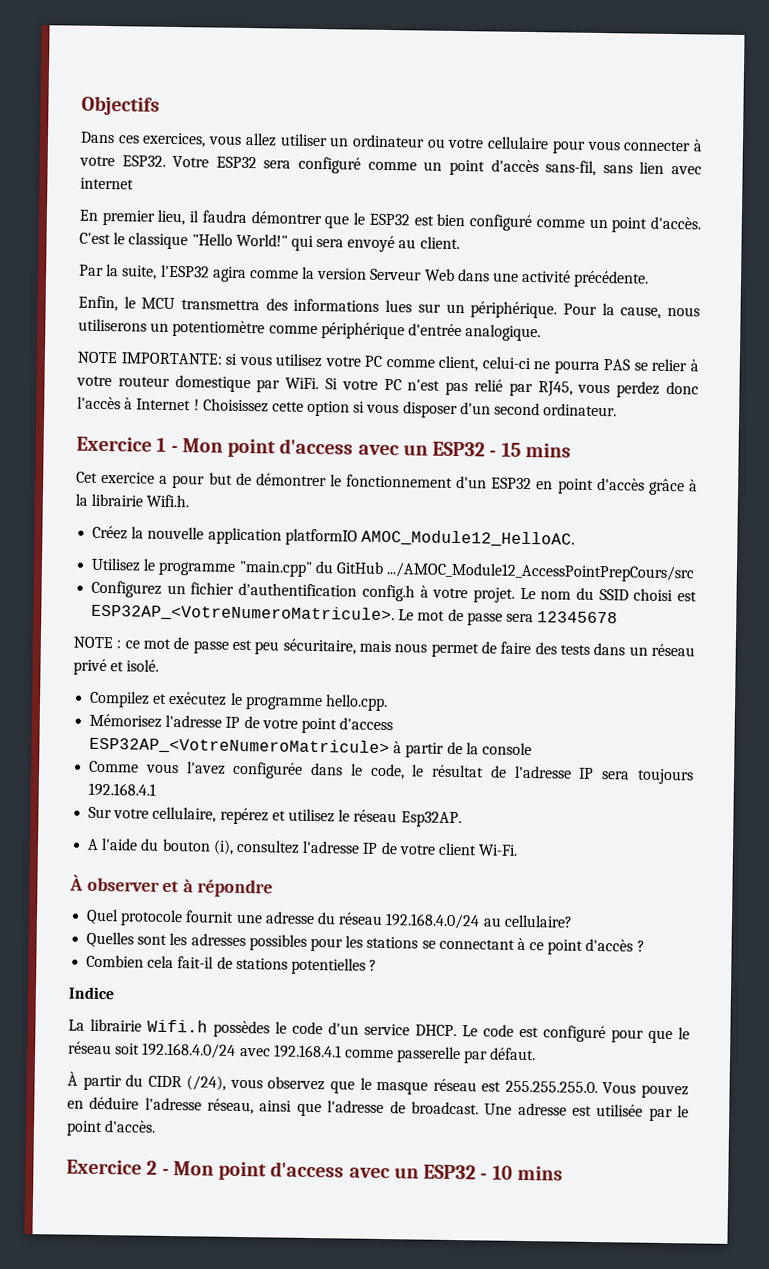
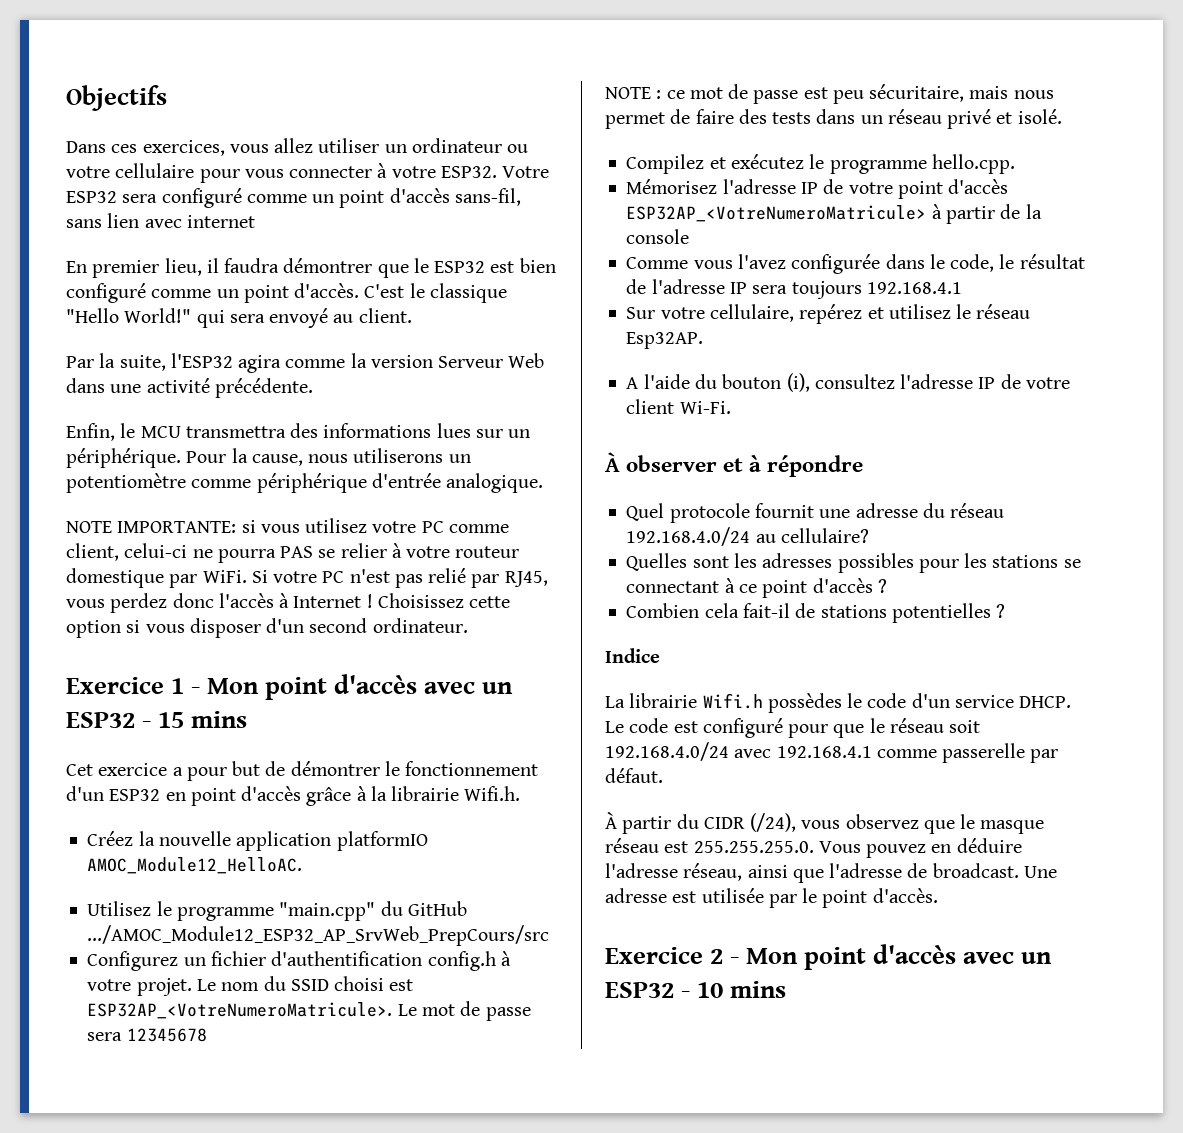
[279,438,354,455] d'access -> [334,674,418,694] d'accès
[386,562,695,583] .../AMOC_Module12_AccessPointPrepCours/src -> [87,925,550,946] .../AMOC_Module12_ESP32_AP_SrvWeb_PrepCours/src
[339,717,394,731] d'access -> [948,179,1009,194] d'accès
[270,1161,345,1178] d'access -> [873,944,957,964] d'accès

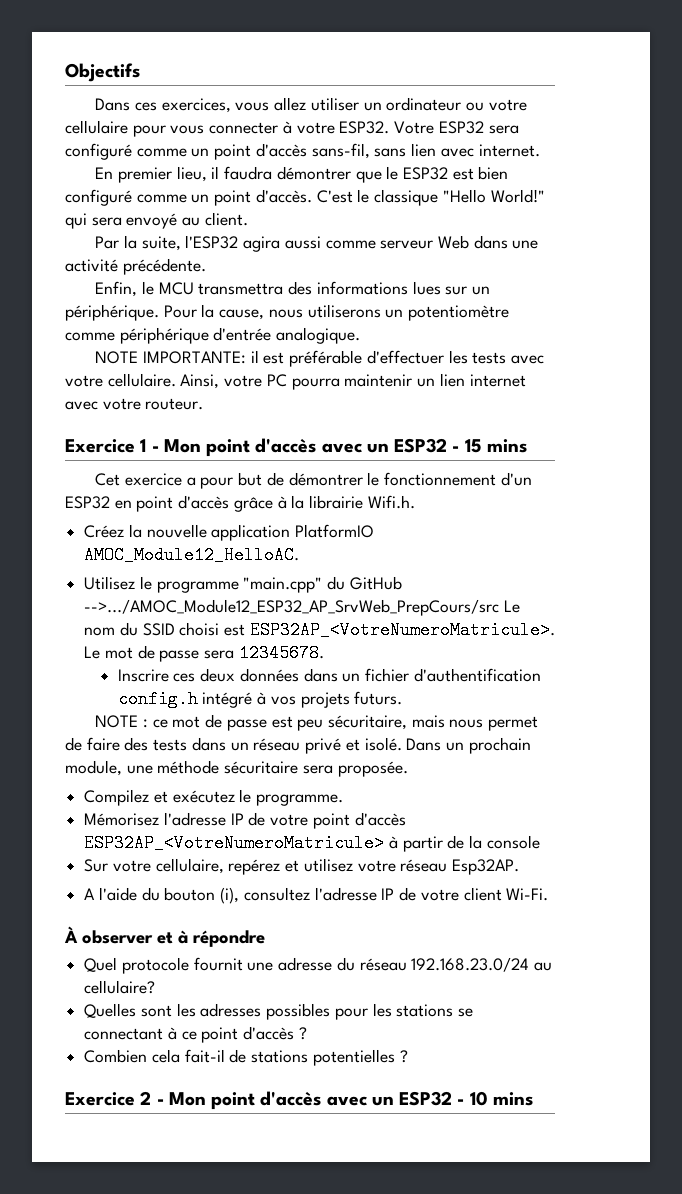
[186,215,255,228] internet -> [478,144,540,157] internet.
[285,353,504,368] comme la version Serveur -> [284,236,434,249] aussi comme serveur
[241,518,509,533] [66,543,520,563] [66,568,548,588] [66,593,511,613] [66,618,468,638] si vous utilisez votre PC comme client, celui-ci ne pourra PAS se relier à votre routeur domestique par WiFi. Si votre PC n'est pas relié par RJ45, vous perdez donc l'accès à Internet ! Choisissez cette option si vous disposer d'un second ordinateur. -> [250,350,544,367] [65,373,526,390] [65,398,204,410] il est préférable d'effectuer les tests avec votre cellulaire. Ainsi, votre PC pourra maintenir un lien internet avec votre routeur.
[336,831,428,851] platformIO -> [295,524,375,538] PlatformIO
[87,925,550,946] [87,951,511,971] [87,978,192,996] .../AMOC_Module12_ESP32_AP_SrvWeb_PrepCours/src // Configurez un fichier d'authentification config.h à votre projet. -> [84,599,500,616] -->.../AMOC_Module12_ESP32_AP_SrvWeb_PrepCours/src
[126,1028,207,1042] 12345678 -> [238,644,324,662] [117,668,541,682] [117,690,403,708] 12345678. // Inscrire ces deux données dans un fichier d'authentification config.h intégré à vos projets futurs.
(1062, 116) none -> [406,737,531,754] [65,760,408,777] Dans un prochain module, une méthode sécuritaire sera proposée.
[829,154,1015,174] programme hello.cpp. -> [256,794,344,806] programme.
[626,254,1085,274] [626,279,962,299] // Comme vous l'avez configurée dans le code, le résultat de l'adresse IP sera toujours 192.168.4.1 -> (540, 842) none
[956,304,972,319] le -> [357,860,396,872] votre
[626,527,751,546] 192.168.4.0/24 -> [411,957,530,972] 192.168.23.0/24
[605,648,660,663] [605,693,1072,713] [605,718,981,738] [605,742,1059,763] [605,768,663,783] [605,811,1045,834] [605,838,1022,858] [605,863,1057,883] [605,888,938,908] // Indice // La librairie Wifi.h possèdes le code d'un service DHCP. Le code est configuré pour que le réseau soit 192.168.4.0/24 avec 192.168.4.1 comme passerelle par défaut. // À partir du CIDR (/24), vous observez que le masque réseau est 255.255.255.0. Vous pouvez en déduire l'adresse réseau, ainsi que l'adresse de broadcast. Une adresse est utilisée par le point d'accès. -> (408, 1056) none

